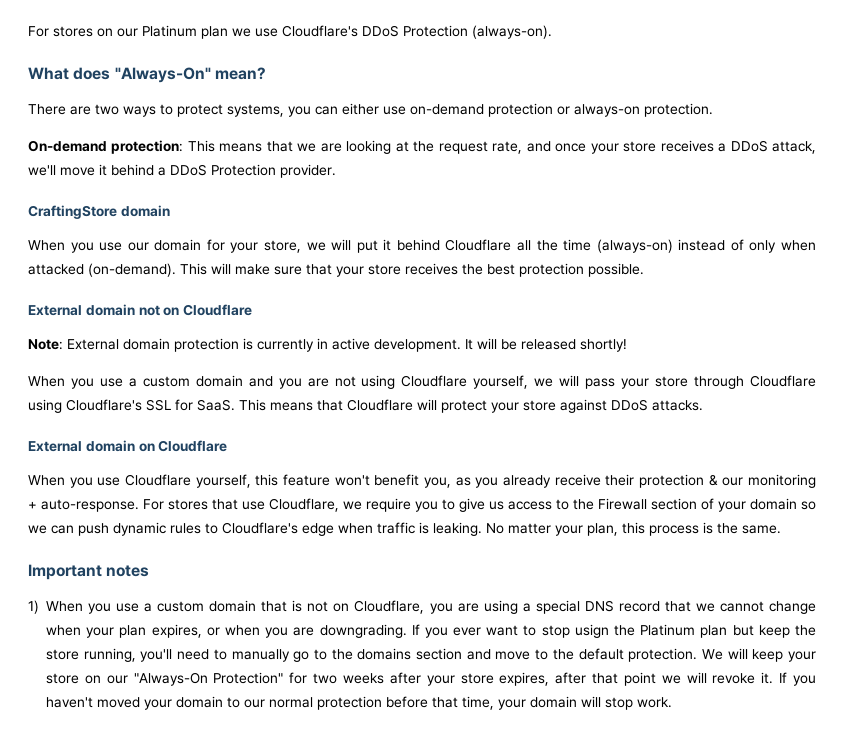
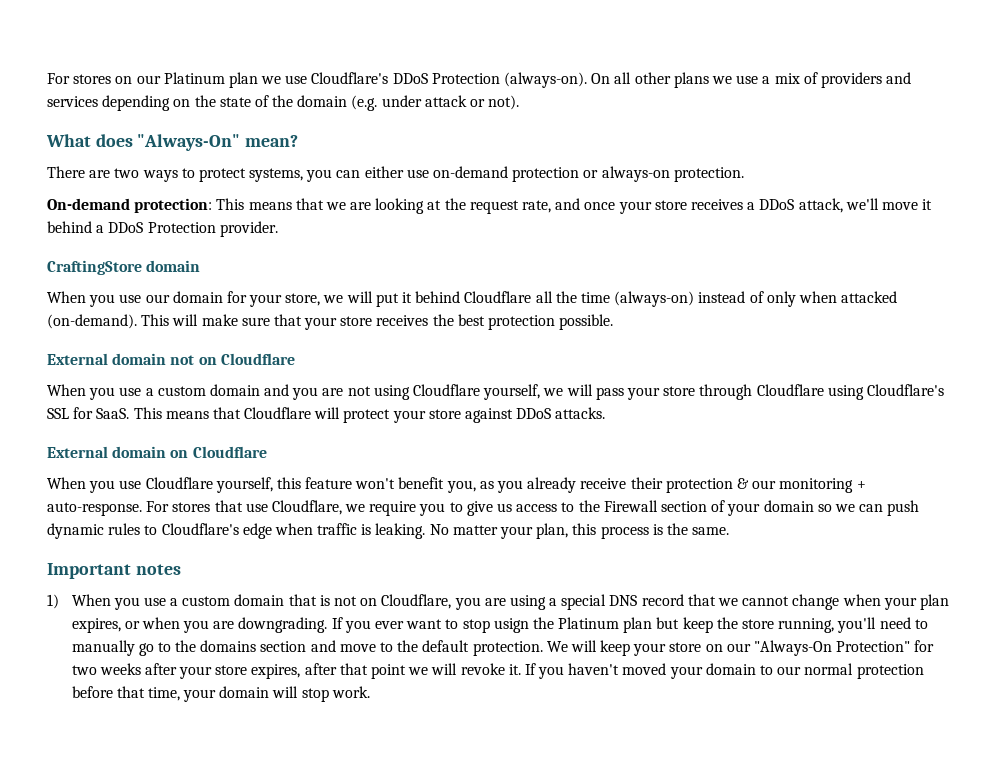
(552, 32) none -> [591,72,912,88] [47,95,520,111] On all other plans we use a mix of providers and services depending on the state of the domain (e.g. under attack or not).
[28,338,627,352] // Note: External domain protection is currently in active development. It will be released shortly! -> (295, 359) none

